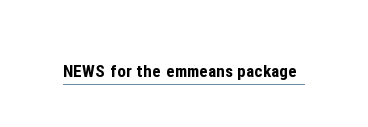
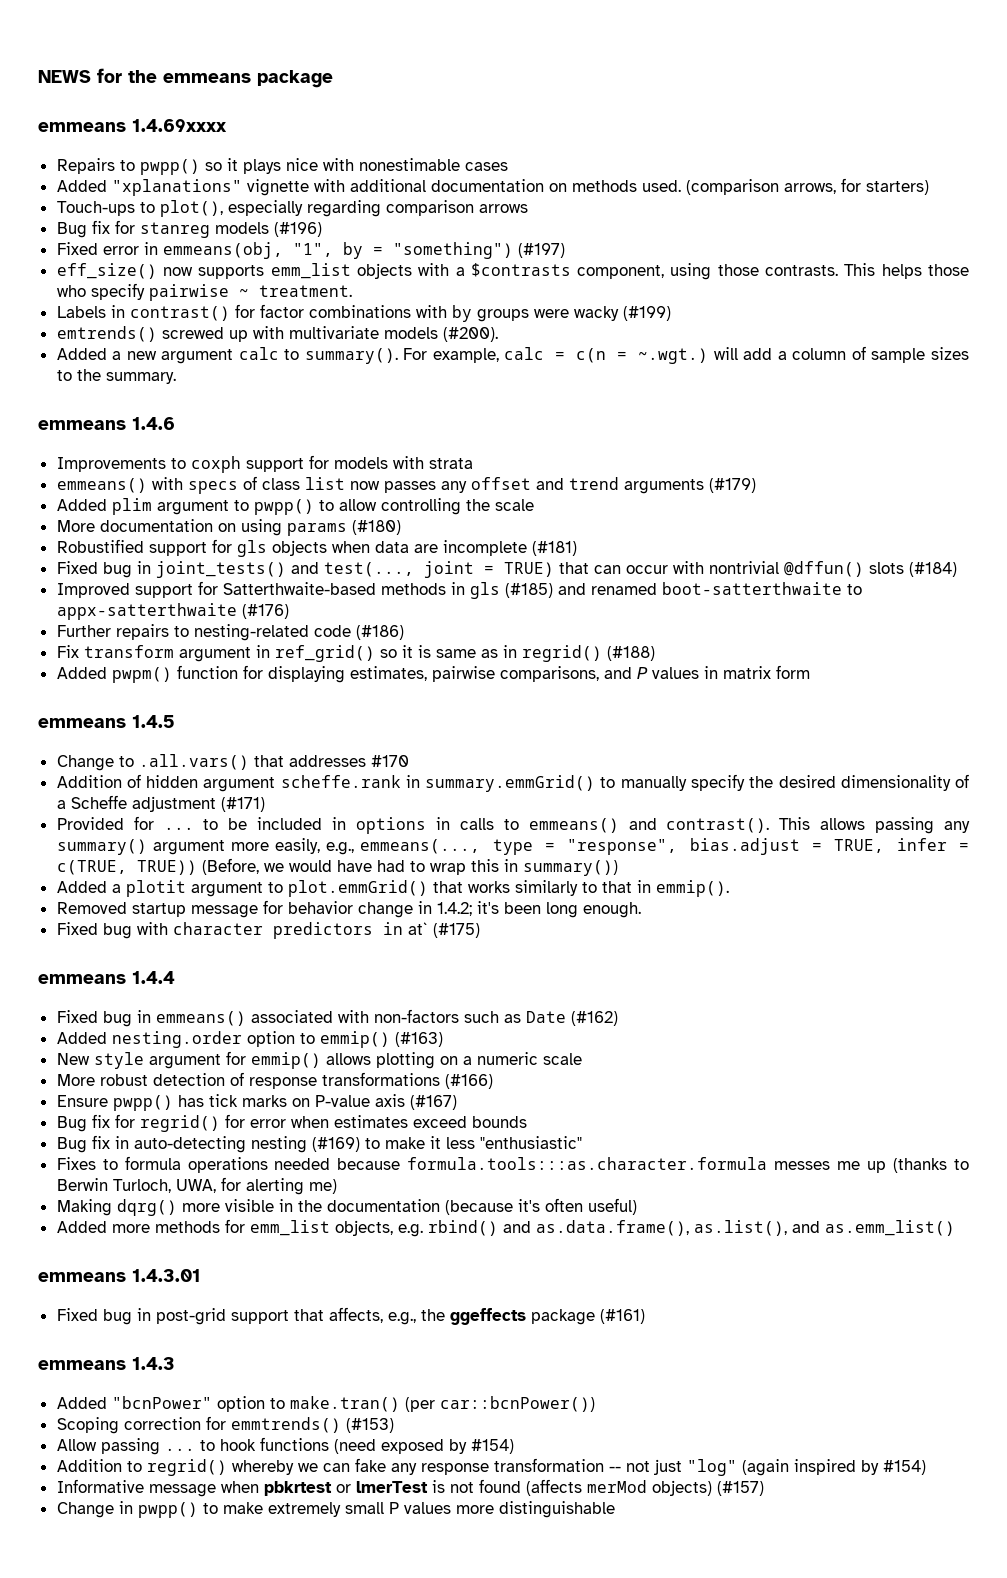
(298, 72) none -> [38,119,227,132] [56,158,508,175] [56,178,929,196] [56,200,528,217] [56,220,322,238] [56,242,565,259] [56,263,969,280] [56,283,352,301] [56,304,671,322] [56,326,498,342] [56,346,970,364] [56,369,176,384] [38,417,175,430] [56,455,473,473] [56,476,756,494] [56,498,534,515] [56,519,401,536] [56,539,577,557] [56,561,957,578] [56,581,862,599] [56,603,289,620] [56,624,404,641] [56,645,655,662] [56,665,810,683] [38,715,175,728] [56,754,409,771] [56,774,969,792] [56,795,265,812] [56,816,970,834] [56,838,969,855] [56,858,618,876] [56,880,729,897] [56,900,641,918] [56,922,480,939] [38,971,175,984] [56,1009,618,1027] [56,1031,443,1048] [56,1051,582,1069] [56,1072,493,1089] [56,1094,457,1111] [56,1114,527,1132] [56,1135,582,1153] [56,1156,969,1173] [56,1177,337,1195] [56,1198,637,1216] [56,1219,955,1237] [38,1269,201,1282] [56,1307,645,1325] [38,1357,175,1370] [56,1396,595,1412] [56,1416,394,1434] [56,1437,514,1455] [56,1458,926,1476] [56,1479,764,1497] [56,1501,615,1518] // emmeans 1.4.69xxxx // Repairs to pwpp() so it plays nice with nonestimable cases // Added "xplanations" vignette with additional documentation on methods used. (comparison arrows, for starters) // Touch-ups to plot(), especially regarding comparison arrows // Bug fix for stanreg models (#196) // Fixed error in emmeans(obj, "1", by = "something") (#197) // eff_size() now supports emm_list objects with a $contrasts component, using those contrasts. This helps those who specify pairwise ~ treatment. // Labels in contrast() for factor combinations with by groups were wacky (#199) // emtrends() screwed up with multivariate models (#200). // Added a new argument calc to summary(). For example, calc = c(n = ~.wgt.) will add a column of sample sizes to the summary. // emmeans 1.4.6 // Improvements to coxph support for models with strata // emmeans() with specs of class list now passes any offset and trend arguments (#179) // Added plim argument to pwpp() to allow controlling the scale // More documentation on using params (#180) // Robustified support for gls objects when data are incomplete (#181) // Fixed bug in joint_tests() and test(..., joint = TRUE) that can occur with nontrivial @dffun() slots (#184) // Improved support for Satterthwaite-based methods in gls (#185) and renamed boot-satterthwaite to appx-satterthwaite (#176) // Further repairs to nesting-related code (#186) // Fix transform argument in ref_grid() so it is same as in regrid() (#188) // Added pwpm() function for displaying estimates, pairwise comparisons, and P values in matrix form // emmeans 1.4.5 // Change to .all.vars() that addresses #170 // Addition of hidden argument scheffe.rank in summary.emmGrid() to manually specify the desired dimensionality of a Scheffe adjustment (#171) // Provided for ... to be included in options in calls to emmeans() and contrast(). This allows passing any summary() argument more easily, e.g., emmeans(..., type = "response", bias.adjust = TRUE, infer = c(TRUE, TRUE)) (Before, we would have had to wrap this in summary()) // Added a plotit argument to plot.emmGrid() that works similarly to that in emmip(). // Removed startup message for behavior change in 1.4.2; it's been long enough. // Fixed bug with character predictors in at` (#175) // emmeans 1.4.4 // Fixed bug in emmeans() associated with non-factors such as Date (#162) // Added nesting.order option to emmip() (#163) // New style argument for emmip() allows plotting on a numeric scale // More robust detection of response transformations (#166) // Ensure pwpp() has tick marks on P-value axis (#167) // Bug fix for regrid() for error when estimates exceed bounds // Bug fix in auto-detecting nesting (#169) to make it less "enthusiastic" // Fixes to formula operations needed because formula.tools:::as.character.formula messes me up (thanks to Berwin Turloch, UWA, for alerting me) // Making dqrg() more visible in the documentation (because it's often useful) // Added more methods for emm_list objects, e.g. rbind() and as.data.frame(), as.list(), and as.emm_list() // emmeans 1.4.3.01 // Fixed bug in post-grid support that affects, e.g., the ggeffects package (#161) // emmeans 1.4.3 // Added "bcnPower" option to make.tran() (per car::bcnPower()) // Scoping correction for emmtrends() (#153) // Allow passing ... to hook functions (need exposed by #154) // Addition to regrid() whereby we can fake any response transformation -- not just "log" (again inspired by #154) // Informative message when pbkrtest or lmerTest is not found (affects merMod objects) (#157) // Change in pwpp() to make extremely small P values more distinguishable

